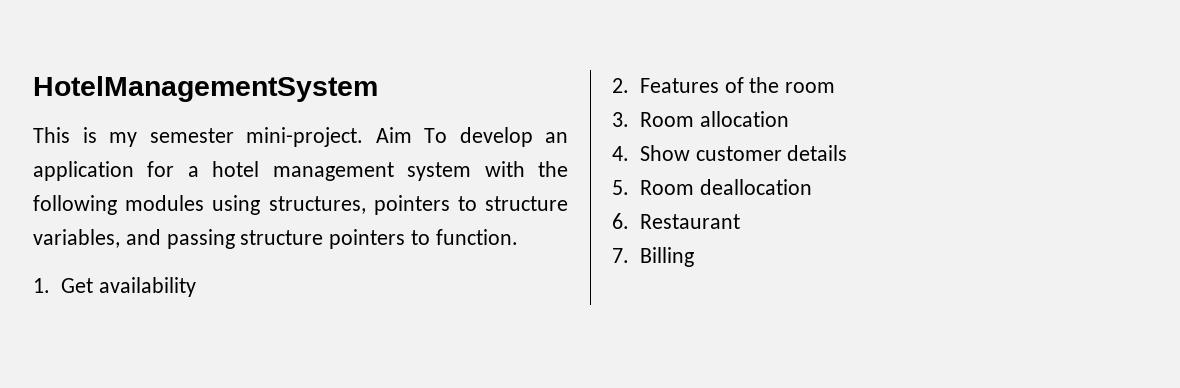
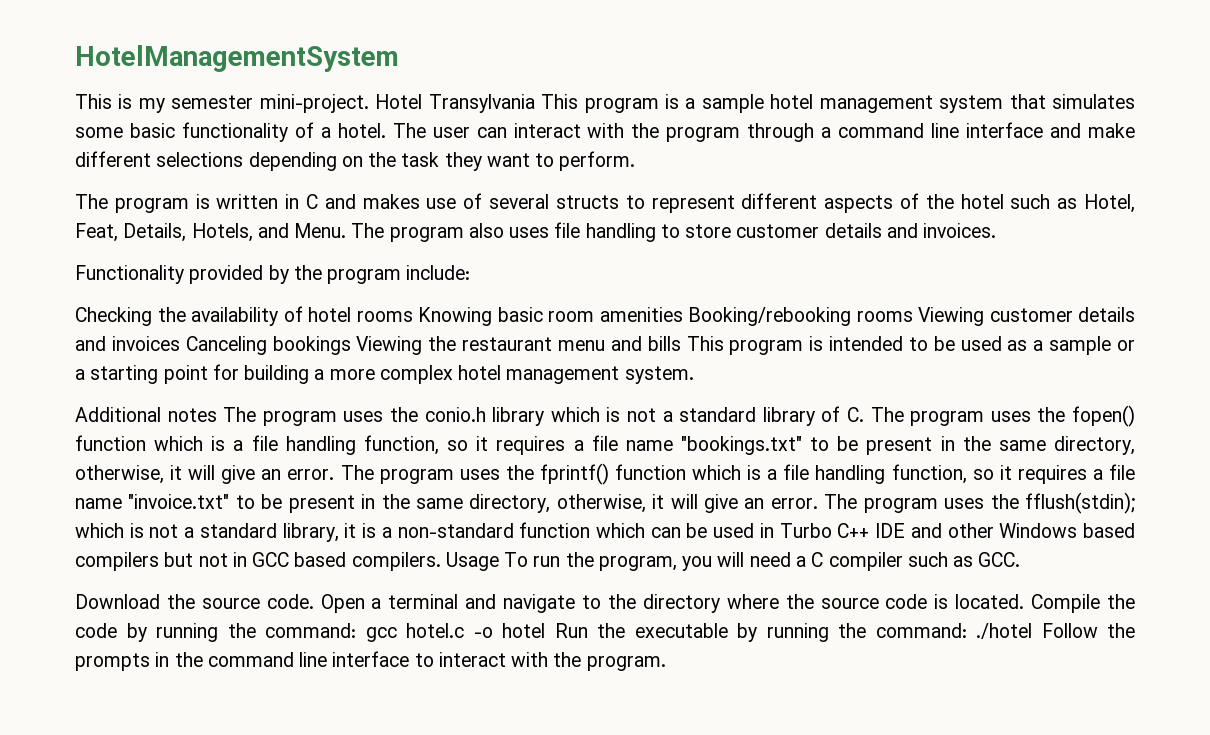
[375,127,568,147] [33,161,569,181] [33,195,568,215] [33,229,518,249] [33,277,196,297] [612,77,836,93] [612,111,789,127] [612,145,848,161] [612,179,812,195] [612,213,740,229] [612,247,694,267] Aim To develop an application for a hotel management system with the following modules using structures, pointers to structure variables, and passing structure pointers to function. // 1. Get availability // 2. Features of the room // 3. Room allocation // 4. Show customer details // 5. Room deallocation // 6. Restaurant // 7. Billing -> [375,94,1135,113] [75,122,1135,142] [75,151,636,171] [75,193,1136,213] [75,222,997,242] [75,265,471,284] [75,306,1135,326] [75,336,1136,355] [75,364,694,384] [75,405,1136,427] [75,435,1135,455] [75,463,1136,485] [75,492,1135,514] [75,522,1136,542] [75,552,1021,571] [75,594,1135,613] [75,623,1135,642] [75,651,666,671] Hotel Transylvania This program is a sample hotel management system that simulates some basic functionality of a hotel. The user can interact with the program through a command line interface and make different selections depending on the task they want to perform. // The program is written in C and makes use of several structs to represent different aspects of the hotel such as Hotel, Feat, Details, Hotels, and Menu. The program also uses file handling to store customer details and invoices. // Functionality provided by the program include: // Checking the availability of hotel rooms Knowing basic room amenities Booking/rebooking rooms Viewing customer details and invoices Canceling bookings Viewing the restaurant menu and bills This program is intended to be used as a sample or a starting point for building a more complex hotel management system. // Additional notes The program uses the conio.h library which is not a standard library of C. The program uses the fopen() function which is a file handling function, so it requires a file name "bookings.txt" to be present in the same directory, otherwise, it will give an error. The program uses the fprintf() function which is a file handling function, so it requires a file name "invoice.txt" to be present in the same directory, otherwise, it will give an error. The program uses the fflush(stdin); which is not a standard library, it is a non-standard function which can be used in Turbo C++ IDE and other Windows based compilers but not in GCC based compilers. Usage To run the program, you will need a C compiler such as GCC. // Download the source code. Open a terminal and navigate to the directory where the source code is located. Compile the code by running the command: gcc hotel.c -o hotel Run the executable by running the command: ./hotel Follow the prompts in the command line interface to interact with the program.

